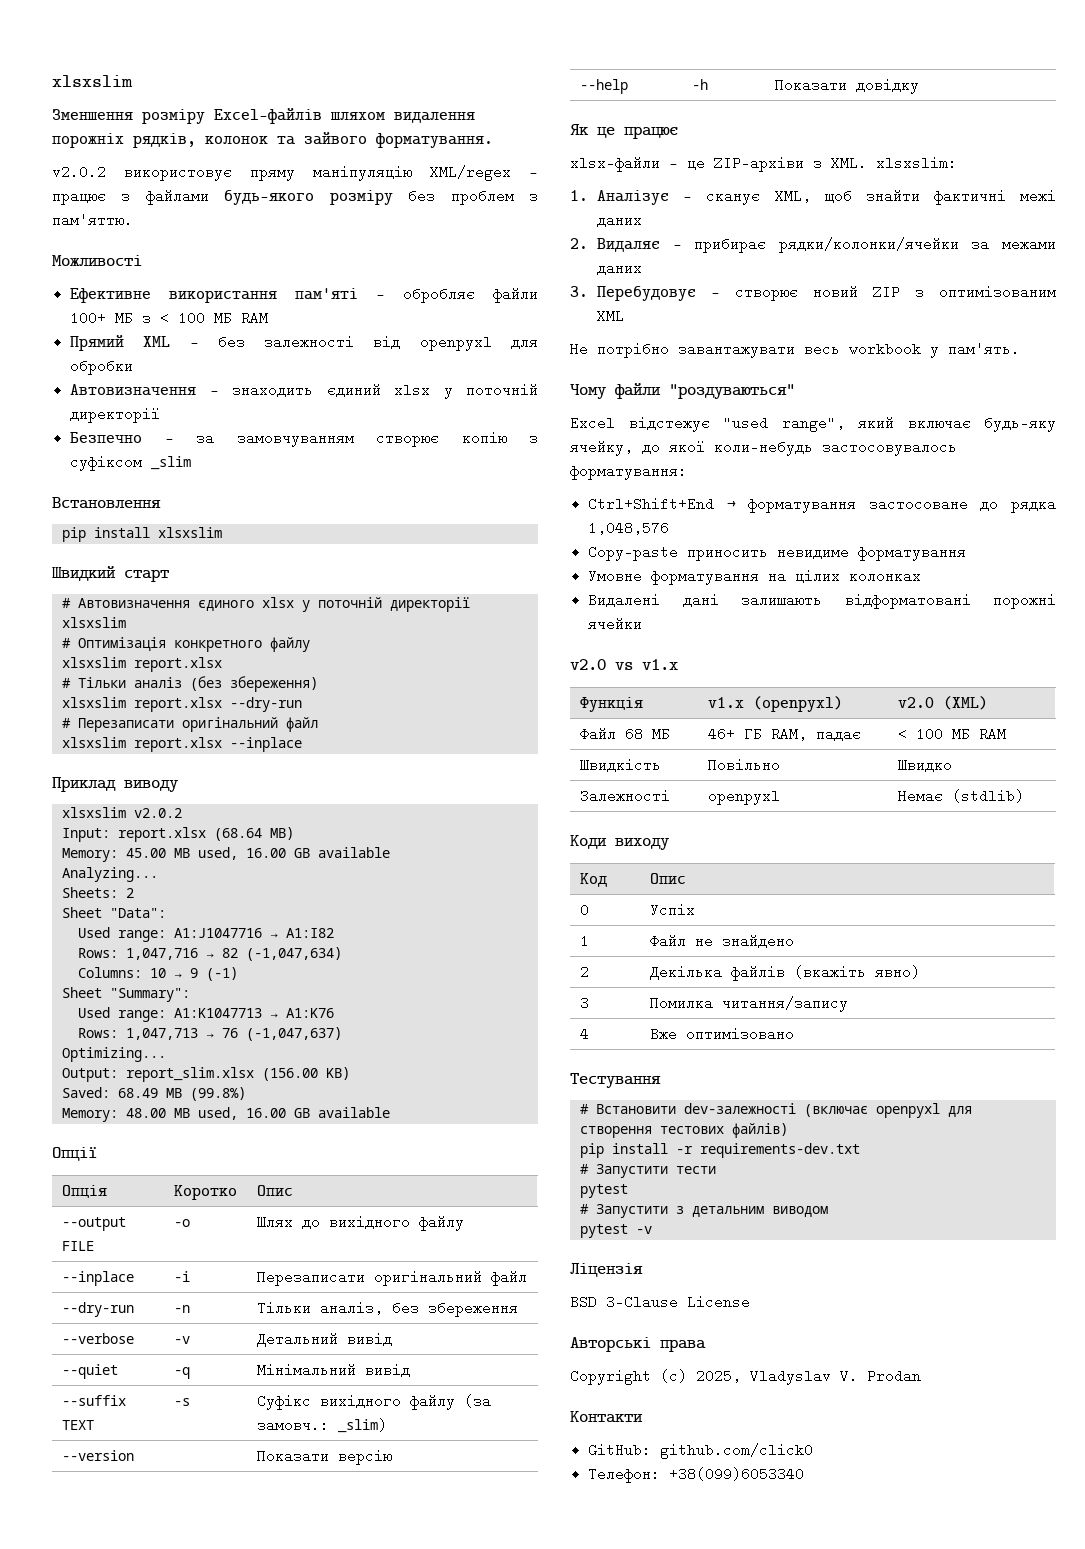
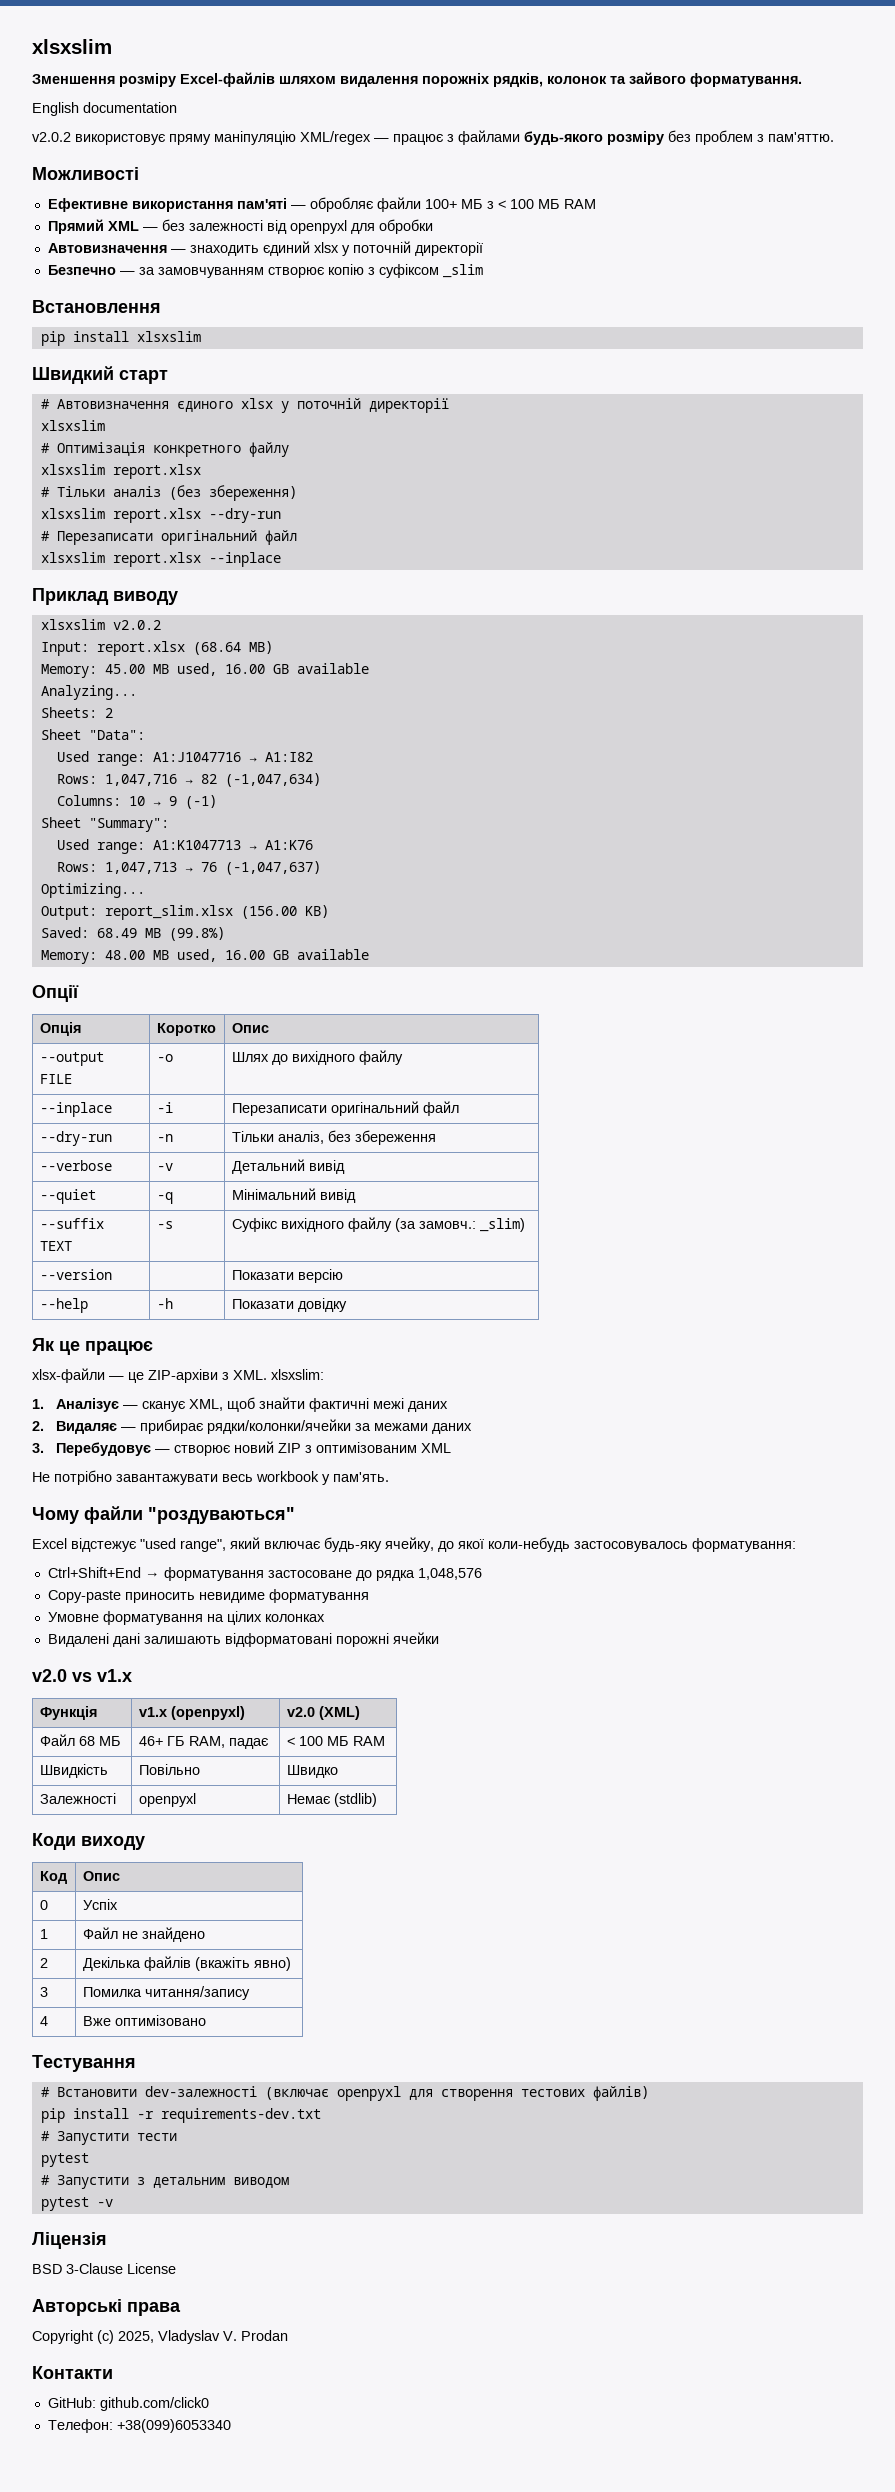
(493, 140) none -> [32,102,177,116] // English documentation

